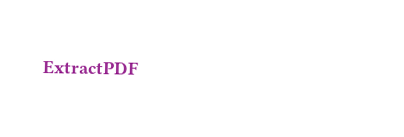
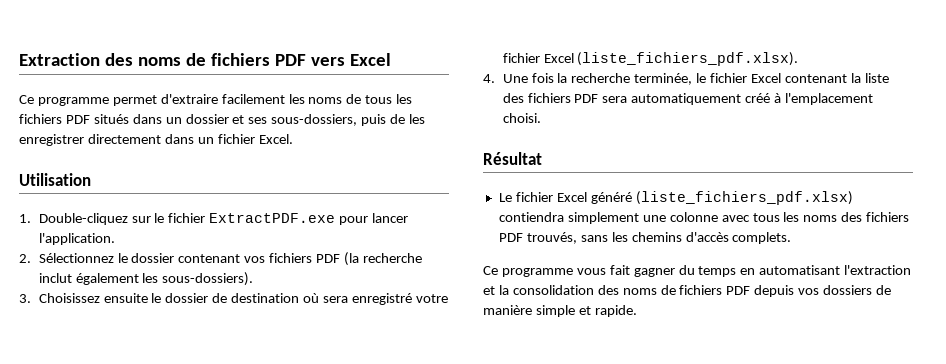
[42,60,139,76] ExtractPDF -> [19,53,391,66] [19,94,413,106] [19,114,426,126] [19,134,293,146] [19,173,91,186] [19,213,409,225] [38,233,115,245] [19,252,422,266] [38,272,254,286] [19,293,448,305] [502,52,799,66] [483,73,889,85] [502,93,873,105] [502,113,541,123] [483,152,542,165] [498,191,853,205] [498,212,910,224] [498,232,792,244] [483,265,912,277] [483,285,892,297] [483,305,637,317] Extraction des noms de fichiers PDF vers Excel // Ce programme permet d'extraire facilement les noms de tous les fichiers PDF situés dans un dossier et ses sous-dossiers, puis de les enregistrer directement dans un fichier Excel. // Utilisation // 1. Double-cliquez sur le fichier ExtractPDF.exe pour lancer l'application. // 2. Sélectionnez le dossier contenant vos fichiers PDF (la recherche inclut également les sous-dossiers). // 3. Choisissez ensuite le dossier de destination où sera enregistré votre fichier Excel (liste_fichiers_pdf.xlsx). // 4. Une fois la recherche terminée, le fichier Excel contenant la liste des fichiers PDF sera automatiquement créé à l'emplacement choisi. // Résultat // Le fichier Excel généré (liste_fichiers_pdf.xlsx) contiendra simplement une colonne avec tous les noms des fichiers PDF trouvés, sans les chemins d'accès complets. // Ce programme vous fait gagner du temps en automatisant l'extraction et la consolidation des noms de fichiers PDF depuis vos dossiers de manière simple et rapide.

